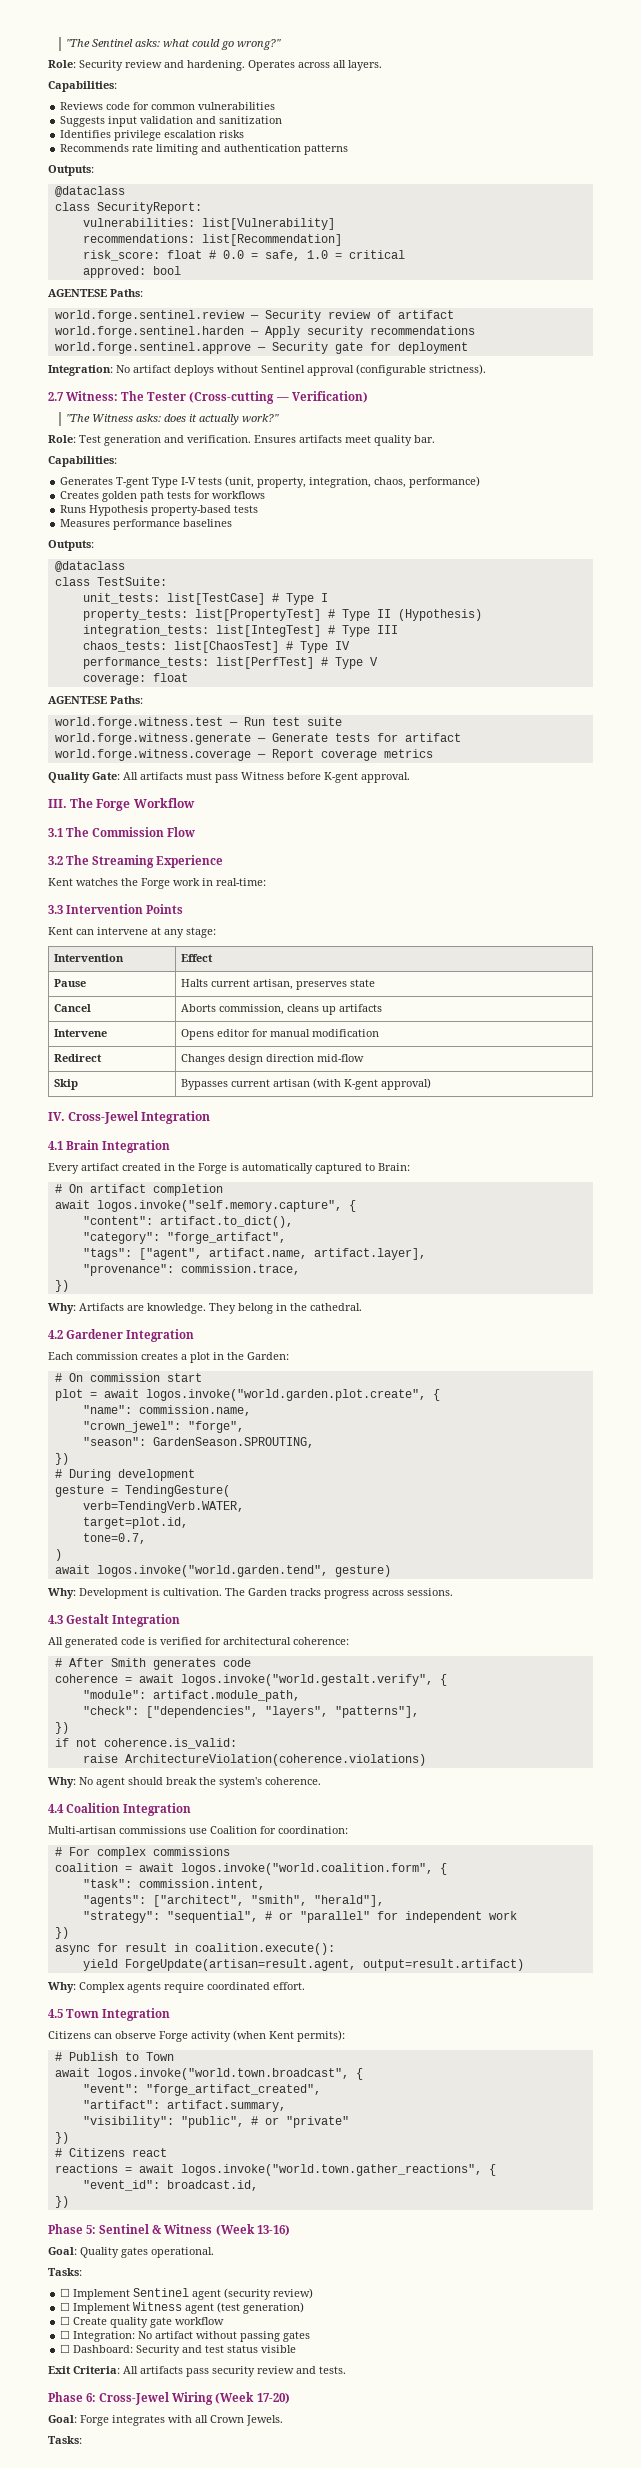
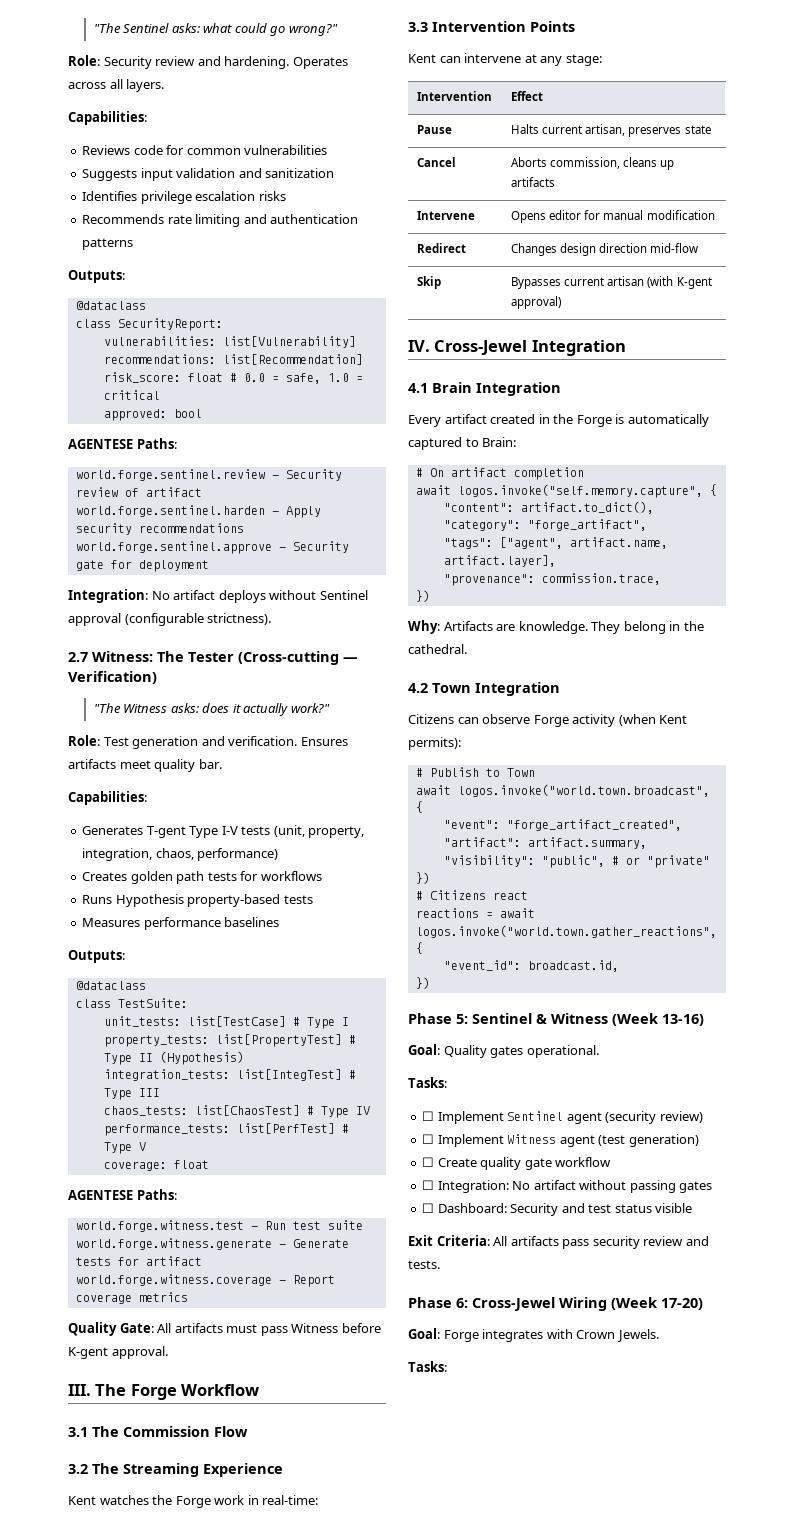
[66,1329,195,1342] [48,1352,289,1363] [54,1373,202,1382] [54,1389,440,1401] [82,1405,251,1416] [82,1421,244,1433] [82,1437,314,1448] [54,1453,69,1465] [54,1469,195,1481] [54,1485,230,1497] [82,1501,244,1513] [82,1517,188,1529] [82,1533,146,1544] [54,1549,62,1561] [54,1565,391,1577] [48,1588,453,1599] [48,1614,181,1627] [48,1637,349,1648] [54,1658,251,1670] [54,1674,447,1686] [82,1690,300,1702] [82,1706,419,1718] [54,1722,69,1734] [54,1738,237,1749] [82,1754,426,1766] [48,1777,321,1788] [48,1803,192,1816] [48,1826,348,1834] [54,1847,230,1859] [54,1863,447,1875] [82,1879,265,1890] [82,1895,384,1907] [82,1911,517,1923] [54,1927,69,1939] [54,1943,335,1955] [82,1959,524,1971] [48,1982,305,1993] [48,2009,63,2018] Gardener Integration // Each commission creates a plot in the Garden: // # On commission start // plot = await logos.invoke("world.garden.plot.create", { // "name": commission.name, // "crown_jewel": "forge", // "season": GardenSeason.SPROUTING, // }) // # During development // gesture = TendingGesture( // verb=TendingVerb.WATER, // target=plot.id, // tone=0.7, // ) // await logos.invoke("world.garden.tend", gesture) // Why: Development is cultivation. The Garden tracks progress across sessions. // 4.3 Gestalt Integration // All generated code is verified for architectural coherence: // # After Smith generates code // coherence = await logos.invoke("world.gestalt.verify", { // "module": artifact.module_path, // "check": ["dependencies", "layers", "patterns"], // }) // if not coherence.is_valid: // raise ArchitectureViolation(coherence.violations) // Why: No agent should break the system's coherence. // 4.4 Coalition Integration // Multi-artisan commissions use Coalition for coordination: // # For complex commissions // coalition = await logos.invoke("world.coalition.form", { // "task": commission.intent, // "agents": ["architect", "smith", "herald"], // "strategy": "sequential", # or "parallel" for independent work // }) // async for result in coalition.execute(): // yield ForgeUpdate(artisan=result.agent, output=result.artifact) // Why: Complex agents require coordinated effort. // 4.5 -> (428, 688) none
[195,2415,208,2423] all -> (573, 1334) none

